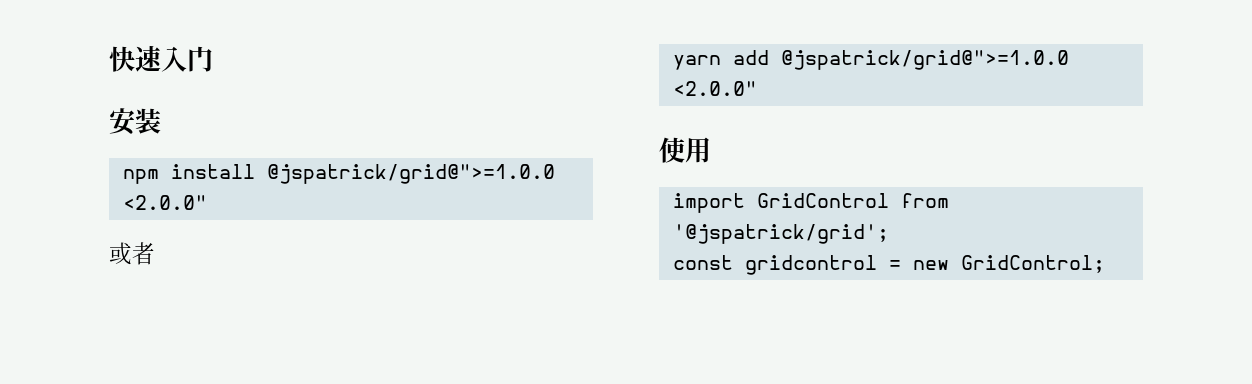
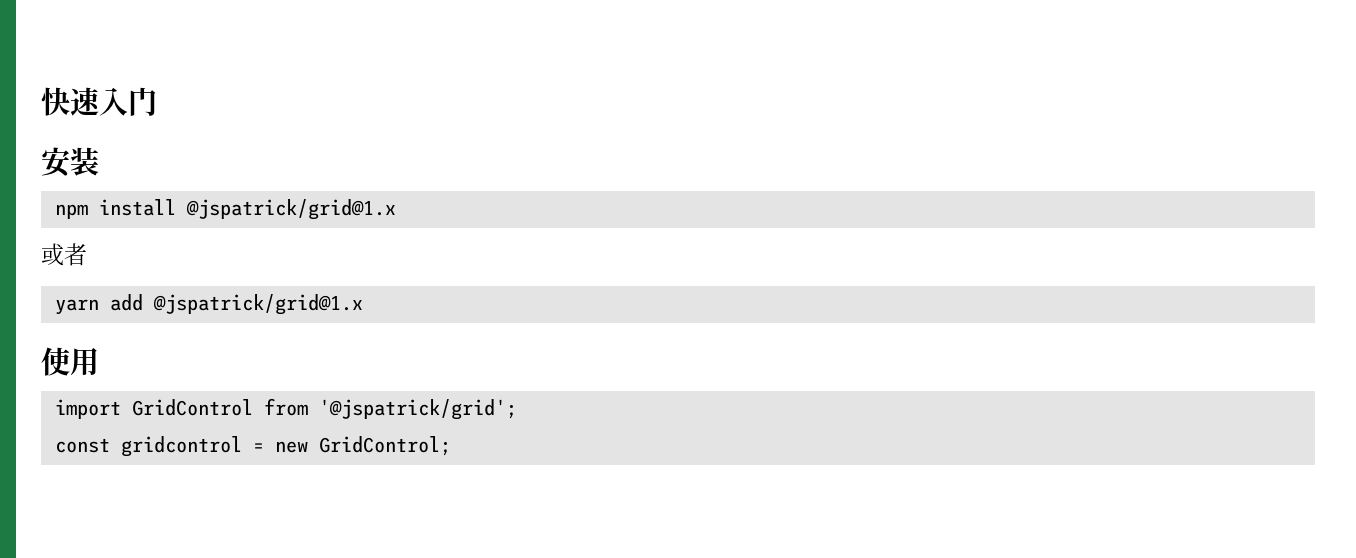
[266,164,555,184] [122,195,207,210] @jspatrick/grid@">=1.0.0 <2.0.0" -> [185,199,396,220] @jspatrick/grid@1.x
[780,50,1069,70] [672,81,757,96] @jspatrick/grid@">=1.0.0 <2.0.0" -> [152,294,363,315] @jspatrick/grid@1.x

